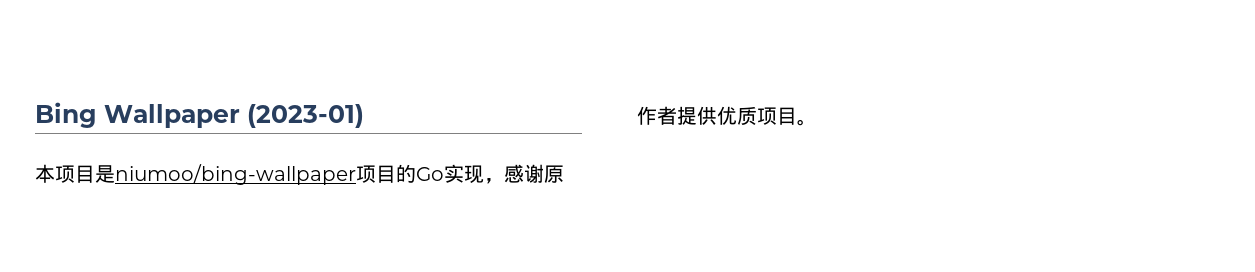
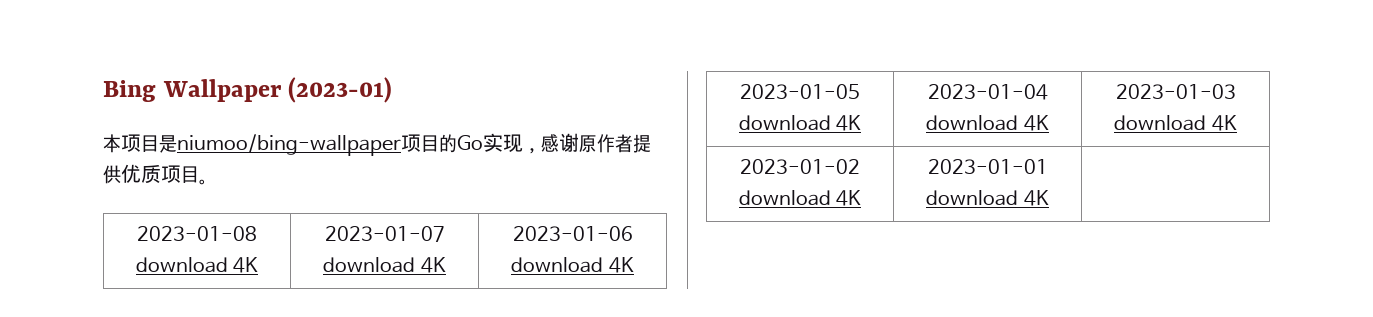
(817, 122) none -> [137,226,257,241] [135,257,259,273] [324,226,445,242] [323,257,446,273] [512,226,633,241] [511,257,634,273] [740,84,860,99] [738,115,862,131] [927,84,1048,100] [926,115,1049,131] [1115,84,1236,99] [1114,115,1237,131] [740,159,860,174] [738,190,862,206] [927,159,1048,174] [926,190,1049,206] // 2023-01-08 download 4K | 2023-01-07 download 4K | 2023-01-06 download 4K // 2023-01-05 download 4K | 2023-01-04 download 4K | 2023-01-03 download 4K // 2023-01-02 download 4K | 2023-01-01 download 4K |

